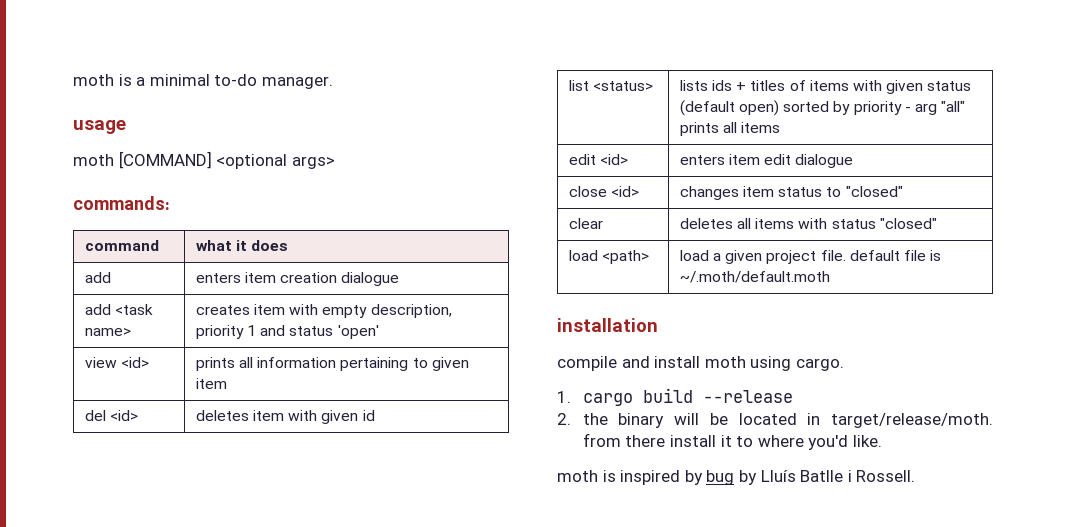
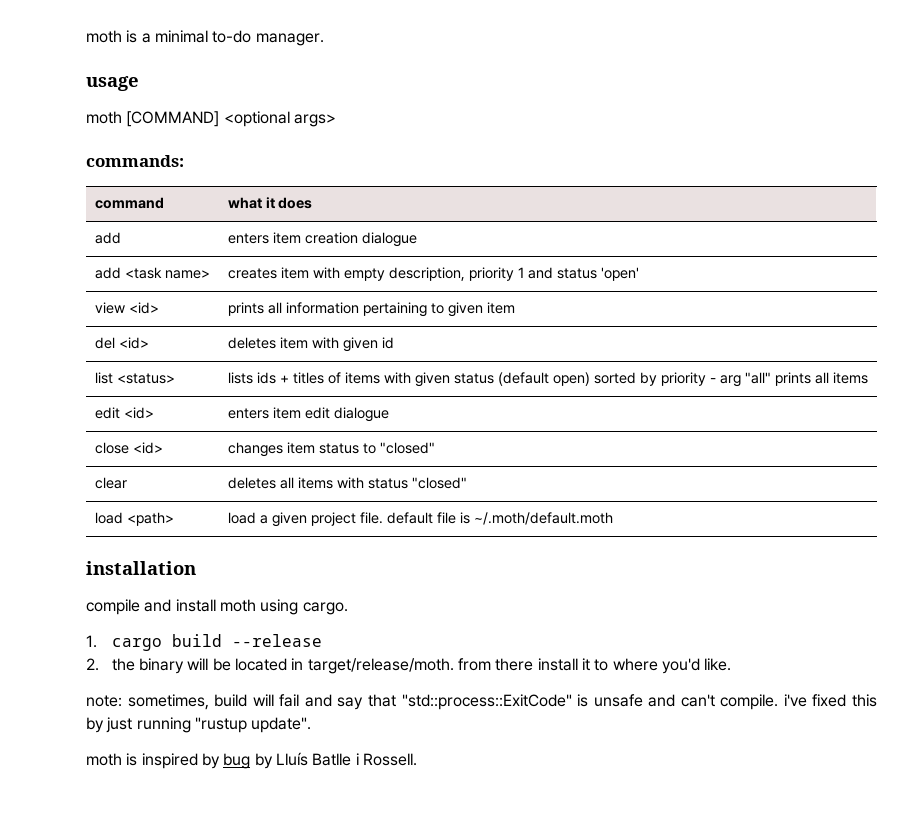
(882, 441) none -> [86,694,877,710] [86,717,312,733] // note: sometimes, build will fail and say that "std::process::ExitCode" is unsafe and can't compile. i've fixed this by just running "rustup update".

